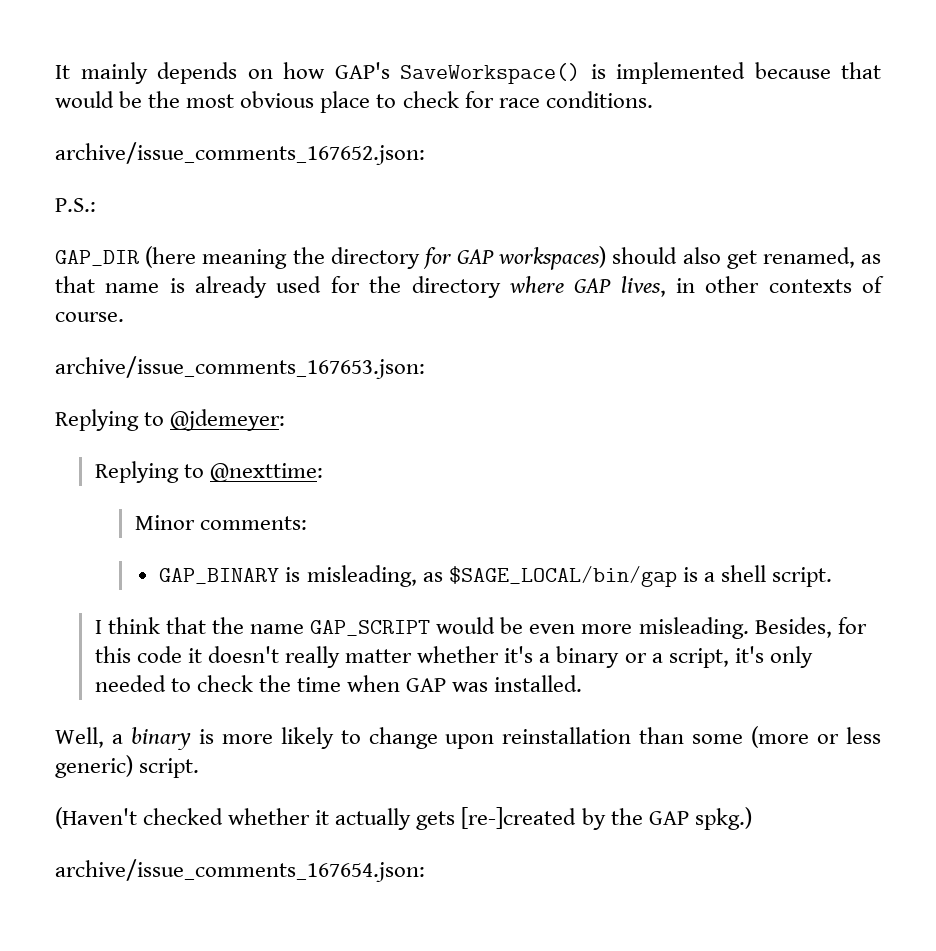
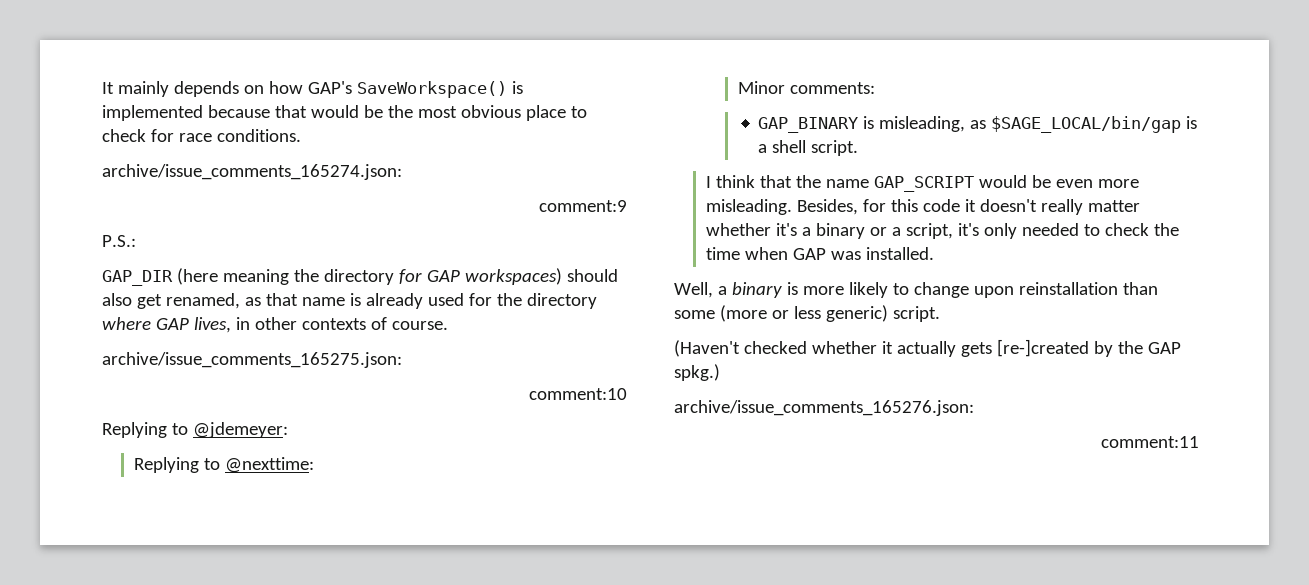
[55,142,425,165] archive/issue_comments_167652.json: -> [102,164,402,180] [539,200,627,212] archive/issue_comments_165274.json: // comment:9
[55,356,425,379] archive/issue_comments_167653.json: -> [102,352,402,368] [529,388,627,400] archive/issue_comments_165275.json: // comment:10
[55,859,425,882] archive/issue_comments_167654.json: -> [674,400,974,416] [1101,436,1199,448] archive/issue_comments_165276.json: // comment:11

